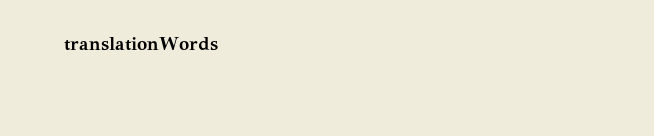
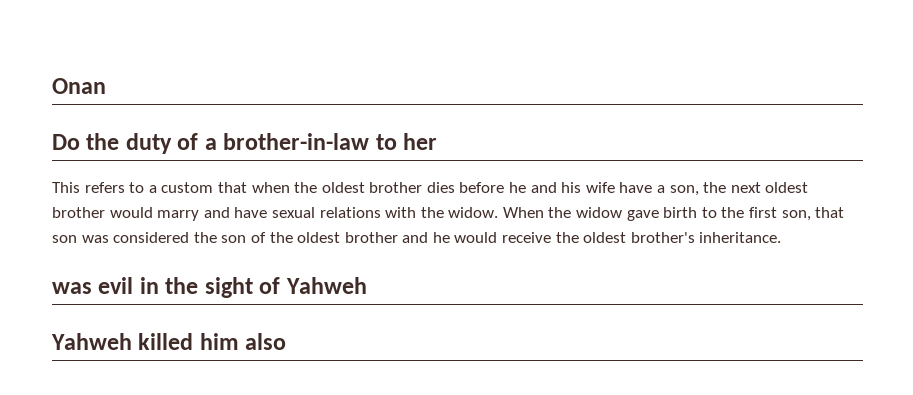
[64,37,218,51] translationWords -> [52,78,106,94] [52,133,438,154] [52,182,809,196] [52,207,845,221] [52,232,782,243] [52,277,367,298] [51,333,287,350] Onan // Do the duty of a brother-in-law to her // This refers to a custom that when the oldest brother dies before he and his wife have a son, the next oldest brother would marry and have sexual relations with the widow. When the widow gave birth to the first son, that son was considered the son of the oldest brother and he would receive the oldest brother's inheritance. // was evil in the sight of Yahweh // Yahweh killed him also

